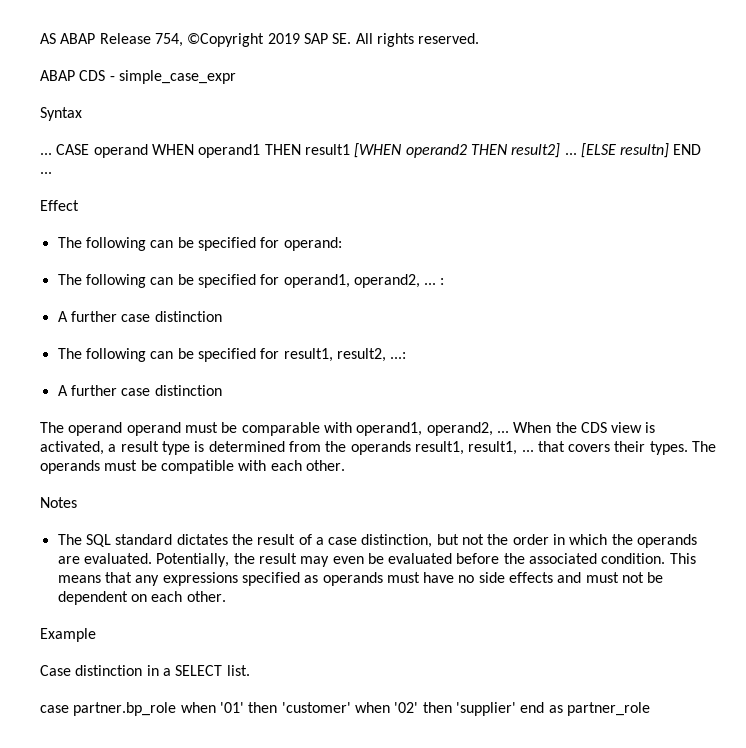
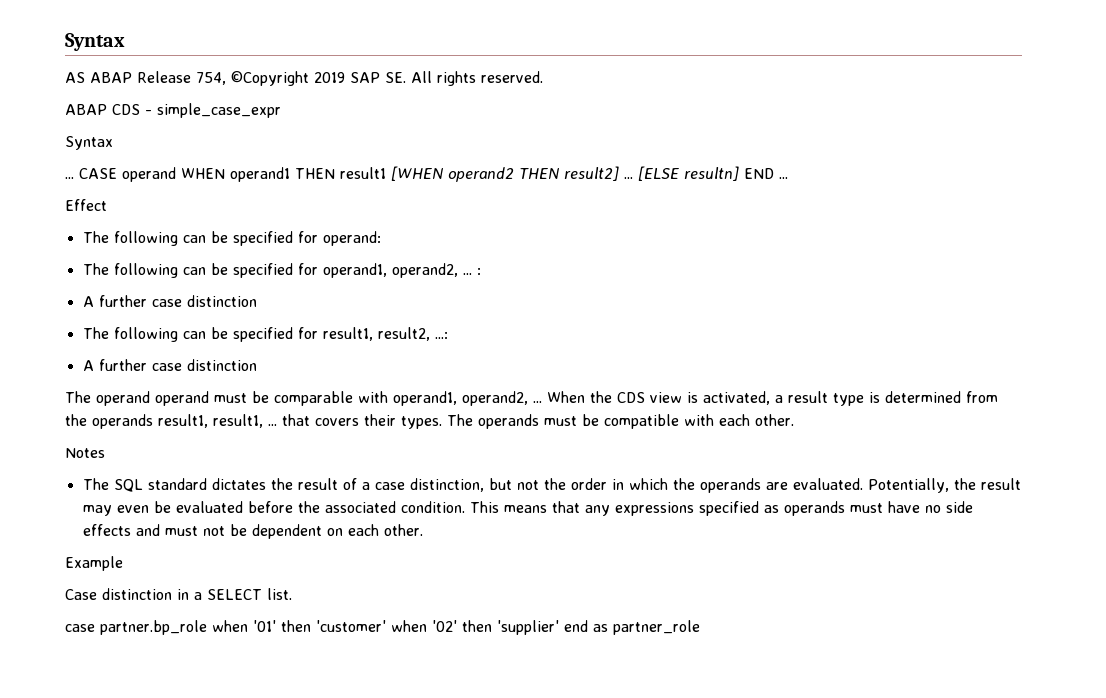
(40, 38) none -> [65,33,125,51] Syntax //

